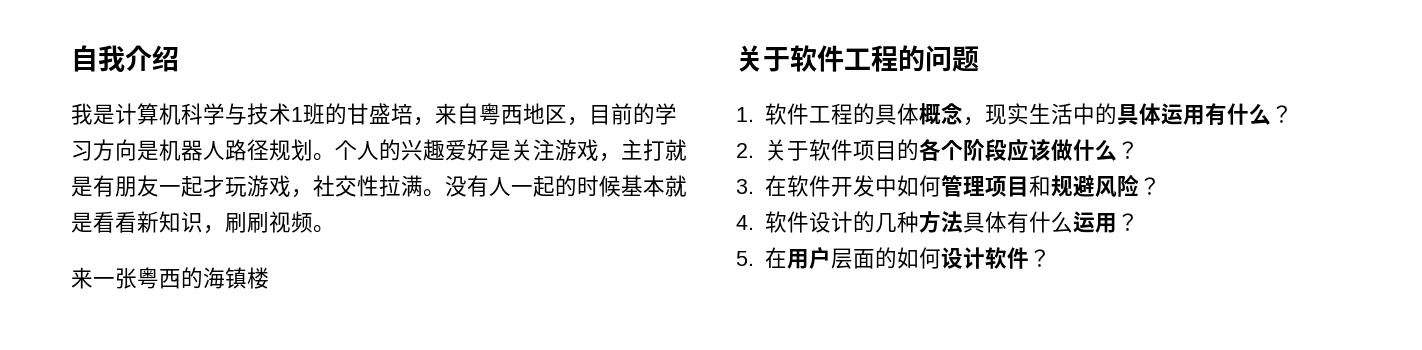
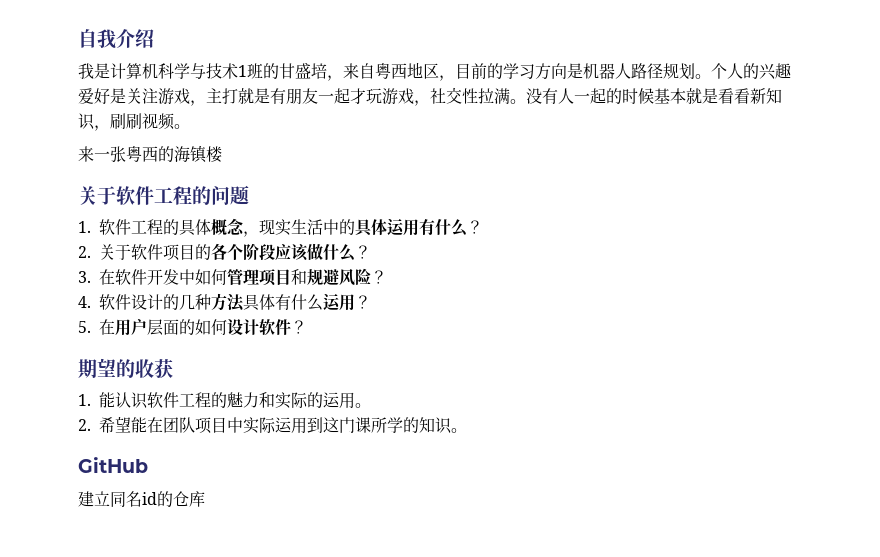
(1051, 258) none -> [78,358,173,378] [78,392,371,409] [78,416,467,434] [78,457,148,473] [78,491,205,507] // 期望的收获 // 1.能认识软件工程的魅力和实际的运用。 // 2.希望能在团队项目中实际运用到这门课所学的知识。 // GitHub // 建立同名id的仓库

